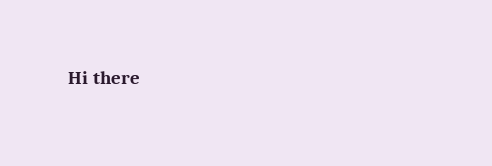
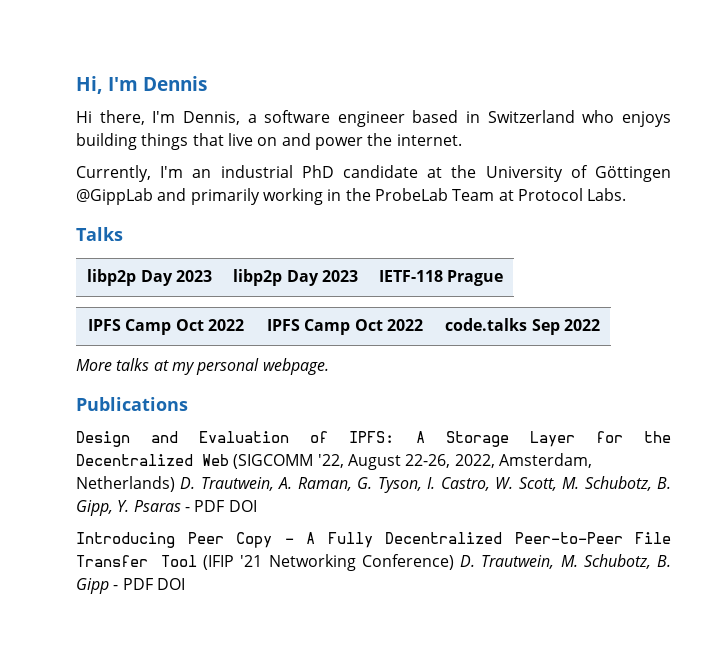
[68,71,140,84] Hi there -> [76,76,207,94] [76,110,671,127] [76,133,462,150] [76,165,671,182] [76,188,627,205] [76,227,123,241] [87,269,212,286] [233,269,358,286] [378,270,504,286] [88,319,244,335] [267,319,423,335] [445,318,600,335] [76,358,329,375] [76,397,188,411] [76,431,671,447] [76,453,592,470] [76,476,672,493] [76,500,257,516] [76,532,671,548] [76,554,671,571] [76,578,185,594] Hi, I'm Dennis // Hi there, I'm Dennis, a software engineer based in Switzerland who enjoys building things that live on and power the internet. // Currently, I'm an industrial PhD candidate at the University of Göttingen @GippLab and primarily working in the ProbeLab Team at Protocol Labs. // Talks // libp2p Day 2023 | libp2p Day 2023 | IETF-118 Prague // IPFS Camp Oct 2022 | IPFS Camp Oct 2022 | code.talks Sep 2022 // More talks at my personal webpage. // Publications // Design and Evaluation of IPFS: A Storage Layer for the Decentralized Web (SIGCOMM '22, August 22-26, 2022, Amsterdam, Netherlands) D. Trautwein, A. Raman, G. Tyson, I. Castro, W. Scott, M. Schubotz, B. Gipp, Y. Psaras - PDF DOI // Introducing Peer Copy – A Fully Decentralized Peer-to-Peer File Transfer Tool (IFIP '21 Networking Conference) D. Trautwein, M. Schubotz, B. Gipp - PDF DOI

